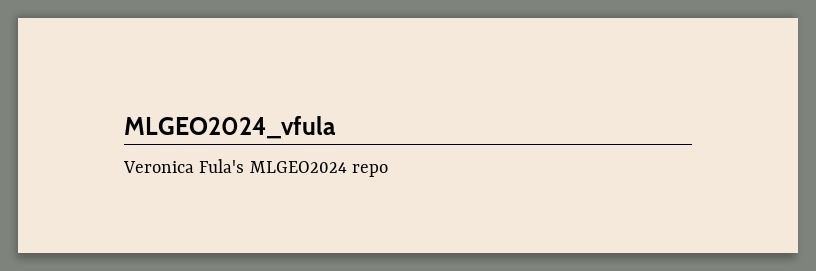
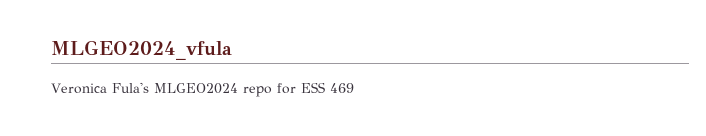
(388, 170) none -> [276,82,354,94] for ESS 469

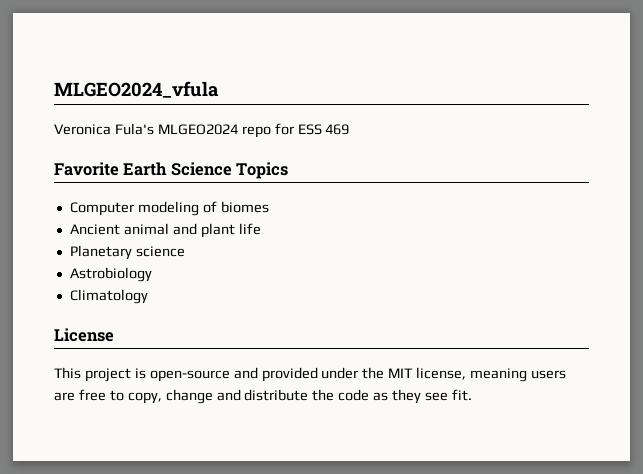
(354, 88) none -> [54,162,289,179] [69,201,269,216] [69,223,261,238] [69,245,185,260] [69,267,152,282] [69,289,148,304] [54,328,114,342] [54,367,567,382] [54,389,472,404] // Favorite Earth Science Topics // Computer modeling of biomes // Ancient animal and plant life // Planetary science // Astrobiology // Climatology // License // This project is open-source and provided under the MIT license, meaning users are free to copy, change and distribute the code as they see fit.

